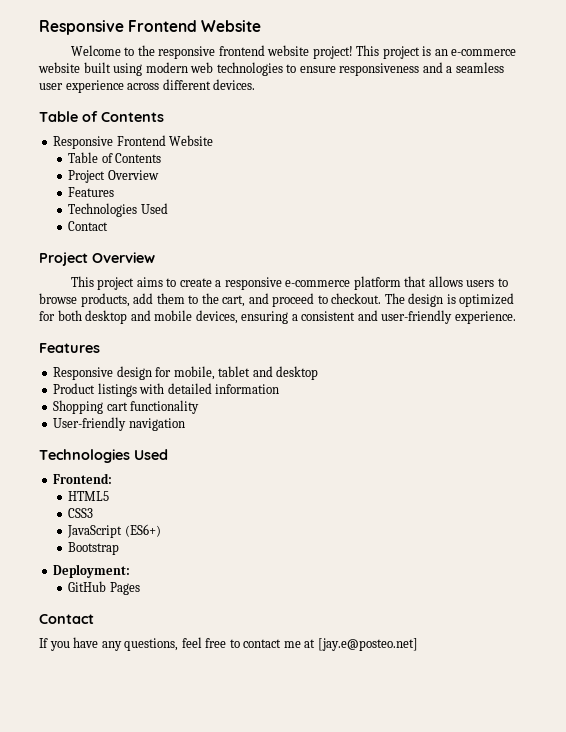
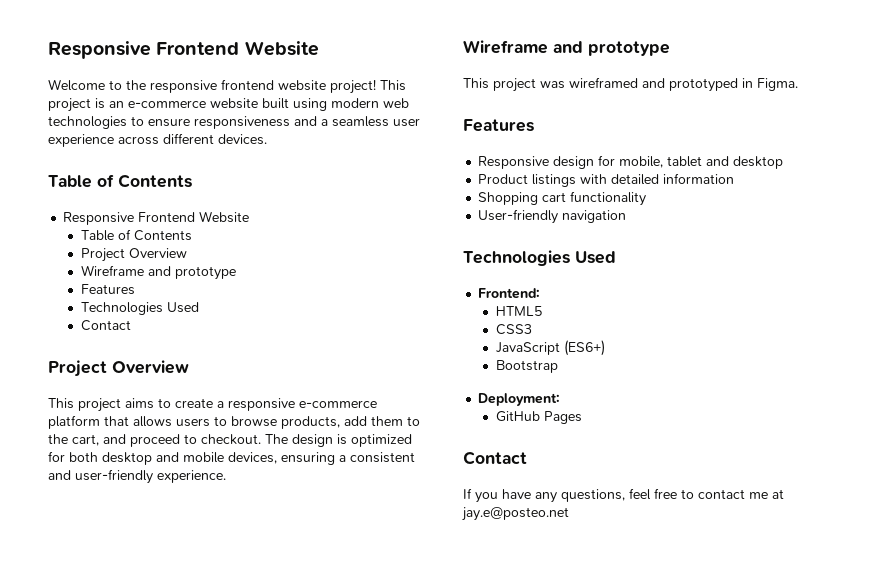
(159, 175) none -> [80,265,236,280] // Wireframe and prototype
(516, 317) none -> [463,40,670,56] [463,77,798,92] // Wireframe and prototype // This project was wireframed and prototyped in Figma.
[317,638,418,651] [jay.e@posteo.net] -> [462,507,569,521] jay.e@posteo.net

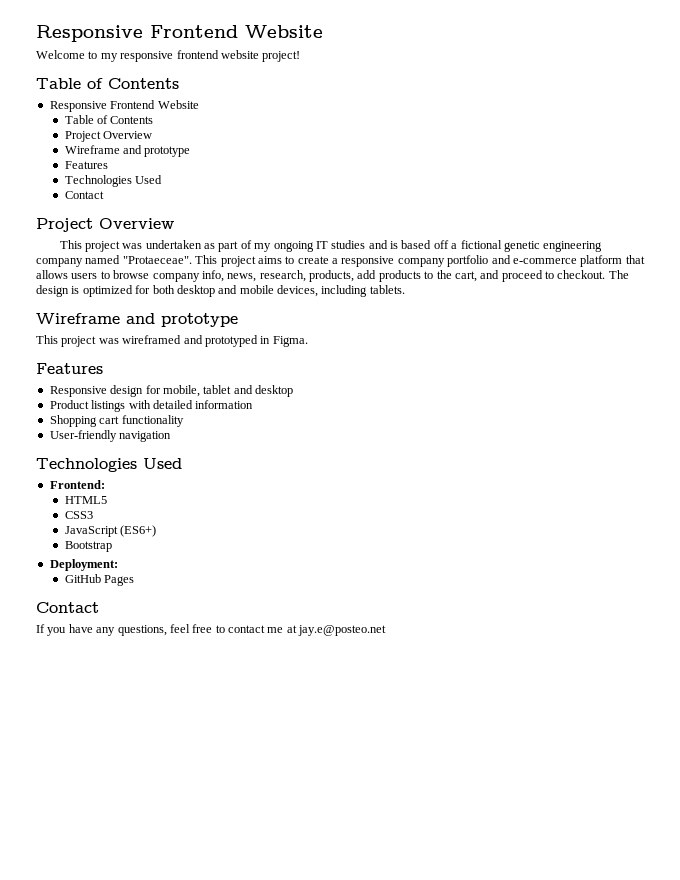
[126,80,146,90] the -> [100,53,118,62] my
[380,80,406,91] [48,98,409,112] [48,116,420,129] [48,133,267,147] This project is an e-commerce website built using modern web technologies to ensure responsiveness and a seamless user experience across different devices. -> (301, 56) none
(121, 405) none -> [122,240,603,252] [36,255,256,267] was undertaken as part of my ongoing IT studies and is based off a fictional genetic engineering company named "Protaeceae". This project
(295, 404) none -> [397,255,511,267] company portfolio and
(277, 421) none -> [152,270,306,282] company info, news, research,
[371,416,403,426] them -> [378,270,421,282] products
[281,452,415,465] [48,469,226,484] ensuring a consistent and user-friendly experience. -> [321,285,405,297] including tablets.

